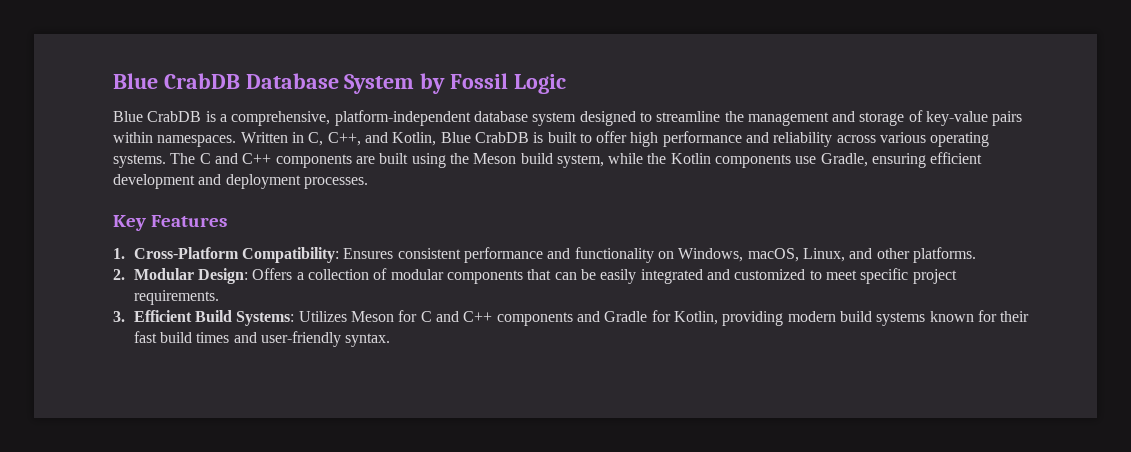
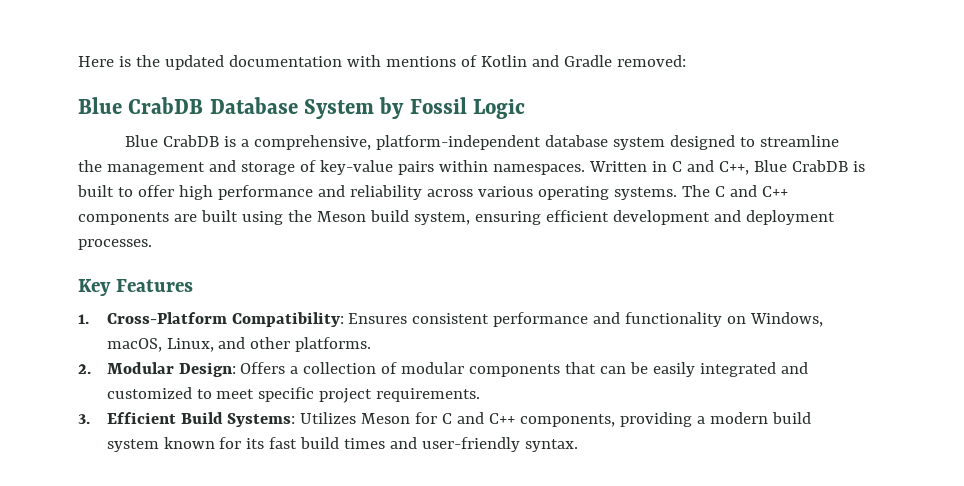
(113, 81) none -> [78,55,686,70] Here is the updated documentation with mentions of Kotlin and Gradle removed: //
[308,132,437,146] C, C++, and Kotlin, -> [671,160,749,175] C and C++,
[608,153,868,168] while the Kotlin components use Gradle, -> (470, 218) none
[496,310,784,326] components and Gradle for Kotlin, providing -> [520,412,706,427] components, providing a
[876,312,926,326] systems -> [106,439,159,452] system
[1000,311,1030,322] their -> [246,438,265,449] its

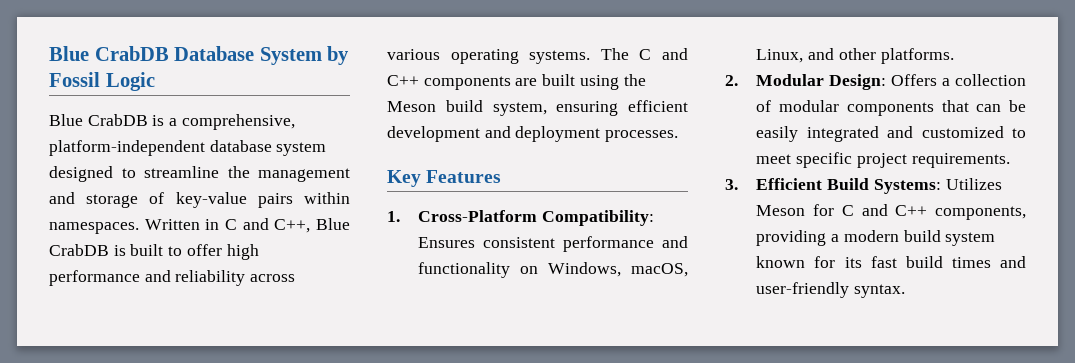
[78,55,686,70] Here is the updated documentation with mentions of Kotlin and Gradle removed: // -> (49, 53) none

